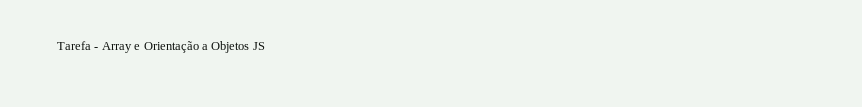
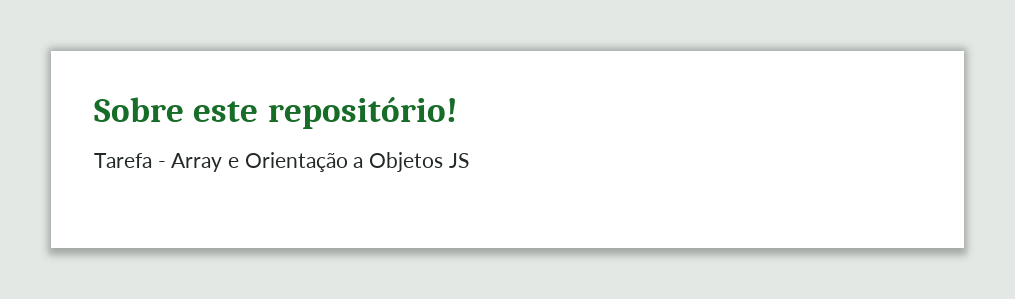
(57, 45) none -> [94,97,458,129] Sobre este repositório! //

